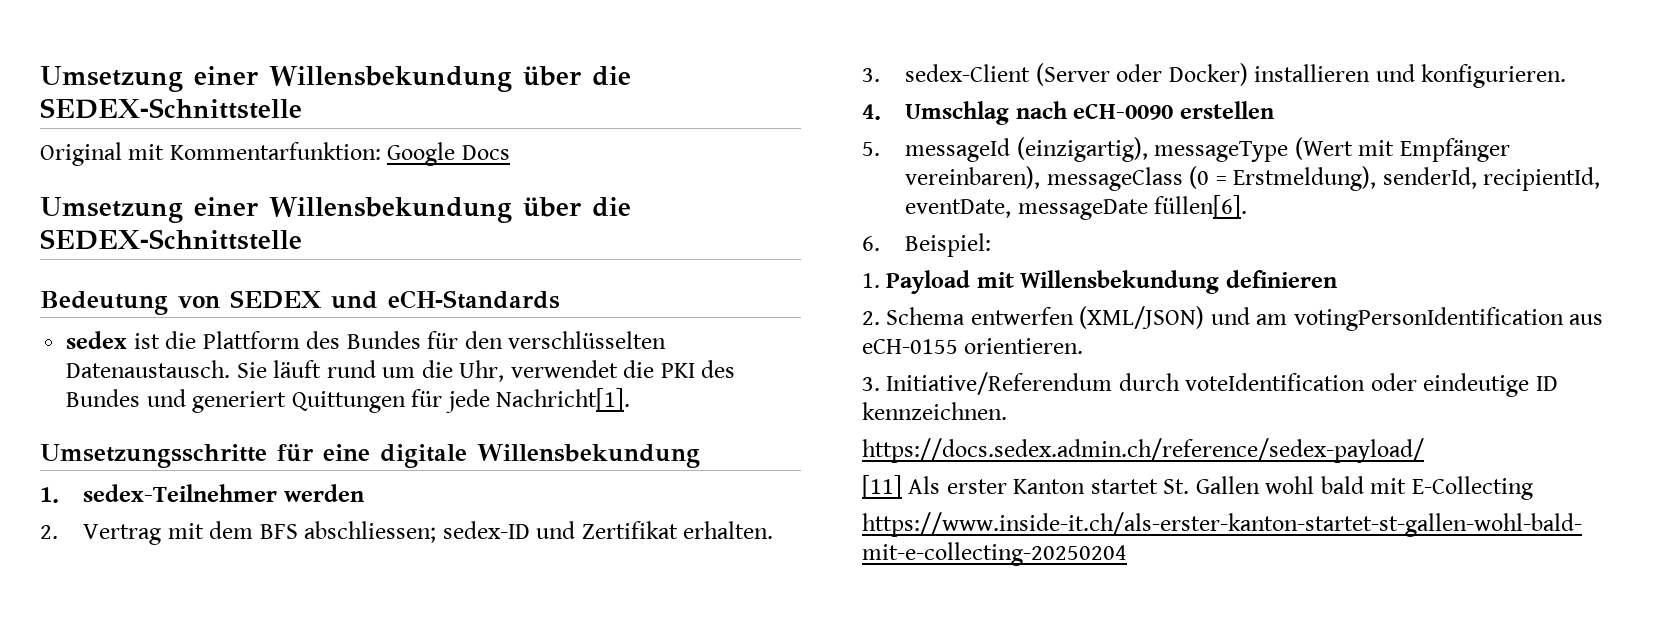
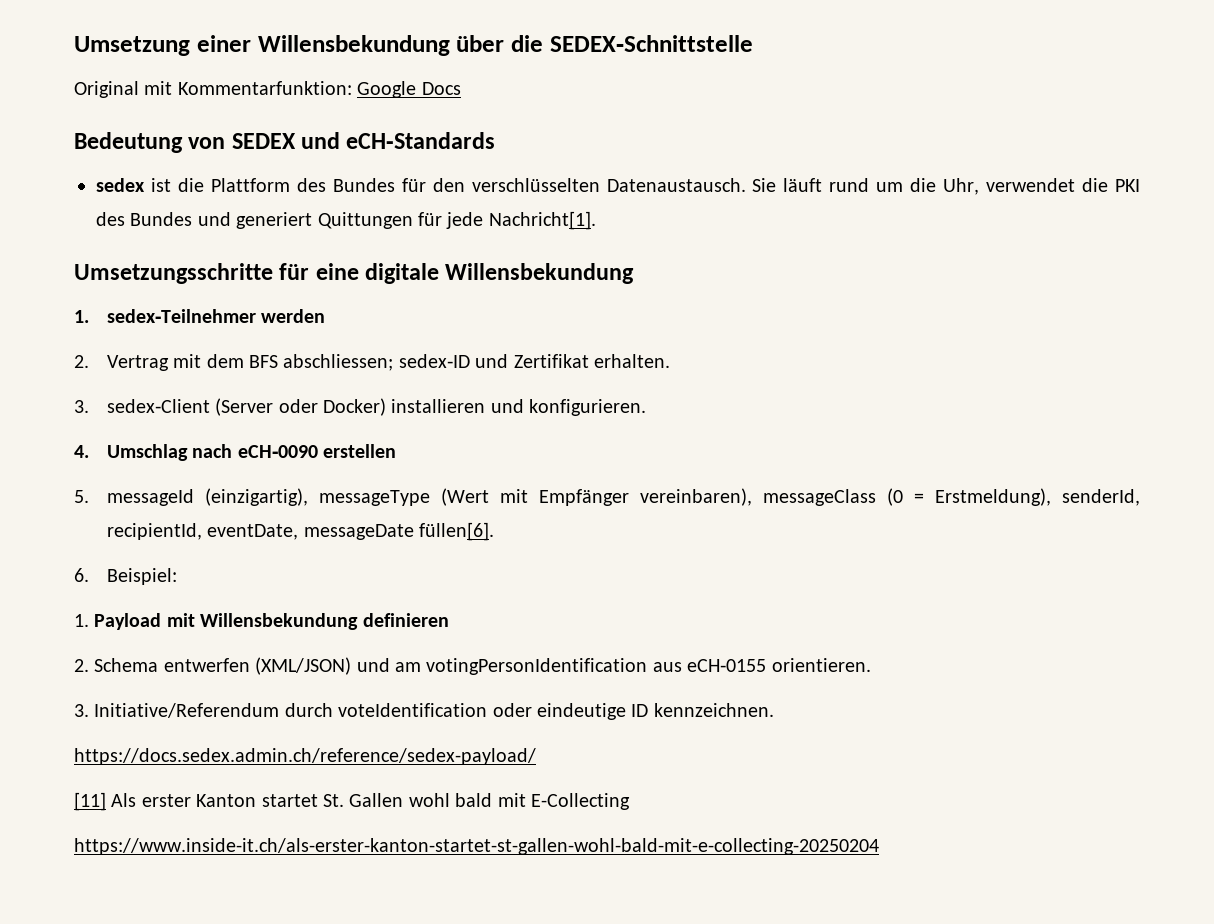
[40,197,631,223] [40,229,302,250] // Umsetzung einer Willensbekundung über die SEDEX‑Schnittstelle -> (461, 88) none

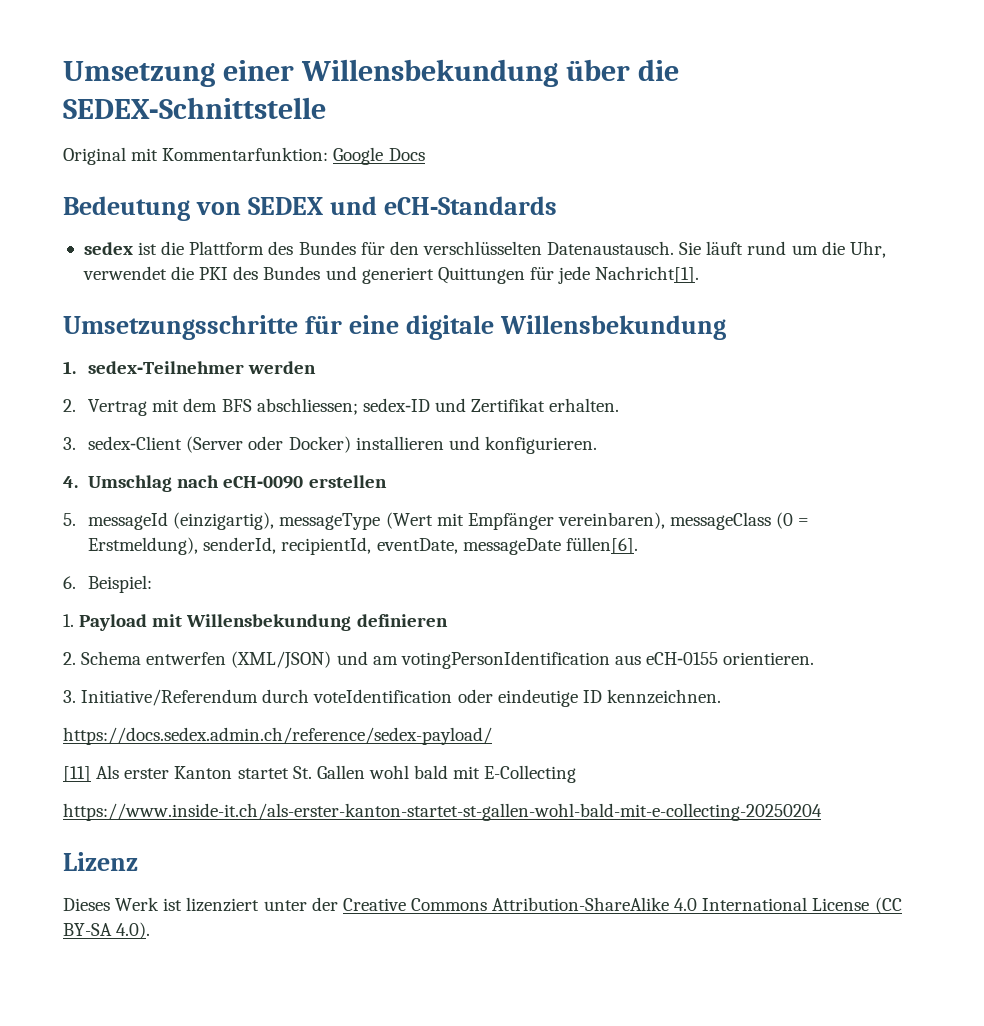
(879, 846) none -> [63,852,138,871] [63,897,902,914] [63,922,151,939] // Lizenz // Dieses Werk ist lizenziert unter der Creative Commons Attribution-ShareAlike 4.0 International License (CC BY-SA 4.0).

